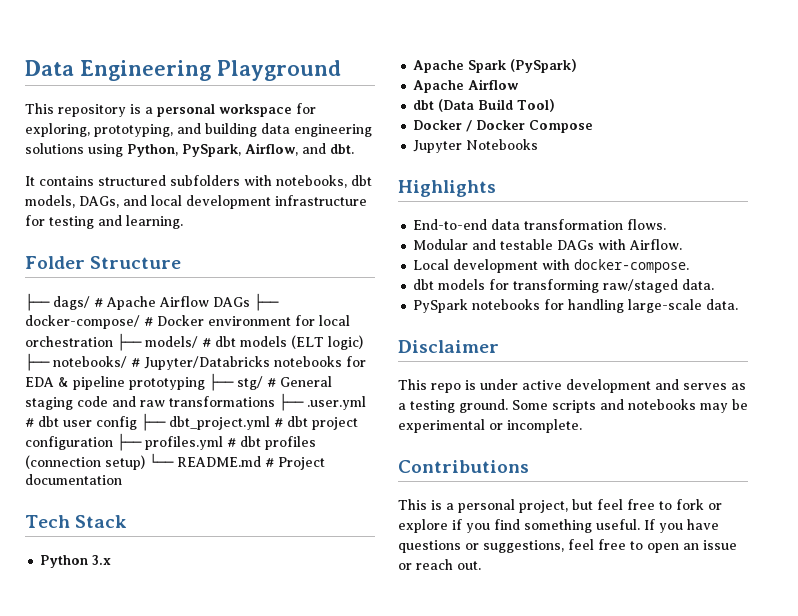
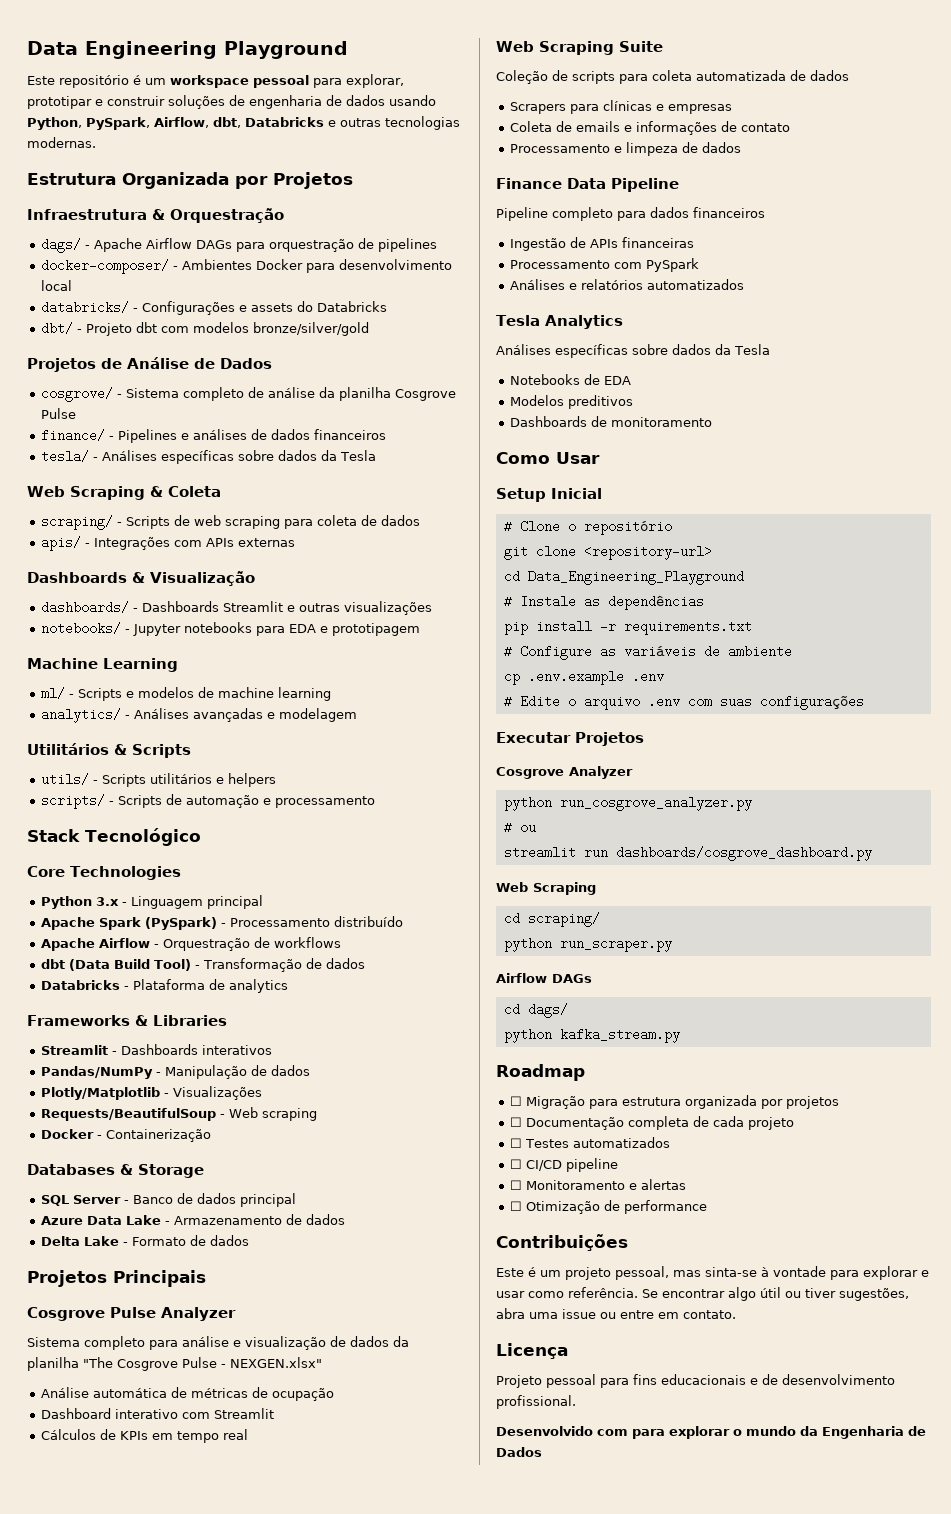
[25,103,316,117] [25,123,372,137] [25,143,354,157] [25,175,372,188] [25,195,367,209] [25,215,183,229] [25,256,182,269] [25,293,279,311] [25,315,350,329] [25,333,363,351] [25,353,366,371] [25,373,332,391] [25,393,366,411] [25,413,358,431] [25,433,316,451] [25,453,325,470] [25,474,122,485] [25,515,128,528] This repository is a personal workspace for exploring, prototyping, and building data engineering solutions using Python, PySpark, Airflow, and dbt. // It contains structured subfolders with notebooks, dbt models, DAGs, and local development infrastructure for testing and learning. // Folder Structure // ├── dags/ # Apache Airflow DAGs ├── docker-compose/ # Docker environment for local orchestration ├── models/ # dbt models (ELT logic) ├── notebooks/ # Jupyter/Databricks notebooks for EDA & pipeline prototyping ├── stg/ # General staging code and raw transformations ├── .user.yml # dbt user config ├── dbt_project.yml # dbt project configuration ├── profiles.yml # dbt profiles (connection setup) └── README.md # Project documentation // Tech Stack -> [27,74,404,88] [27,95,436,109] [27,116,460,130] [27,137,96,148] [27,172,353,189] [27,208,284,223] [41,238,438,253] [41,259,453,274] [41,280,73,291] [41,301,388,315] [41,322,370,336] [27,357,272,372] [41,387,457,402] [41,408,77,419] [41,429,387,443] [41,450,377,464] [27,486,221,500] [41,515,421,530] [41,536,296,551] [27,571,255,586] [41,601,433,615] [41,622,421,636] [27,658,178,672] [41,687,332,701] [41,708,358,723] [27,743,191,758] [41,773,277,787] [41,794,376,809] [27,828,201,846] [27,866,181,880] Este repositório é um workspace pessoal para explorar, prototipar e construir soluções de engenharia de dados usando Python, PySpark, Airflow, dbt, Databricks e outras tecnologias modernas. // Estrutura Organizada por Projetos // Infraestrutura & Orquestração // dags/ - Apache Airflow DAGs para orquestração de pipelines // docker-composer/ - Ambientes Docker para desenvolvimento local // databricks/ - Configurações e assets do Databricks // dbt/ - Projeto dbt com modelos bronze/silver/gold // Projetos de Análise de Dados // cosgrove/ - Sistema completo de análise da planilha Cosgrove Pulse // finance/ - Pipelines e análises de dados financeiros // tesla/ - Análises específicas sobre dados da Tesla // Web Scraping & Coleta // scraping/ - Scripts de web scraping para coleta de dados // apis/ - Integrações com APIs externas // Dashboards & Visualização // dashboards/ - Dashboards Streamlit e outras visualizações // notebooks/ - Jupyter notebooks para EDA e prototipagem // Machine Learning // ml/ - Scripts e modelos de machine learning // analytics/ - Análises avançadas e modelagem // Utilitários & Scripts // utils/ - Scripts utilitários e helpers // scripts/ - Scripts de automação e processamento // Stack Tecnológico // Core Technologies
(112, 560) none -> [122,895,264,909] - Linguagem principal
[413,79,520,93] // Apache Airflow -> [221,916,404,927] [41,937,342,951] - Processamento distribuído // Apache Airflow - Orquestração de workflows
[413,120,594,133] [413,139,539,153] [398,180,496,197] [413,219,667,230] [413,239,683,250] [413,259,690,273] [413,279,715,293] [413,299,739,313] [398,340,499,353] [398,379,746,393] [398,399,748,413] [398,419,582,433] [398,460,529,473] [398,499,722,513] [398,519,719,533] [398,539,737,553] [398,559,481,570] // Docker / Docker Compose // Jupyter Notebooks // Highlights // End-to-end data transformation flows. // Modular and testable DAGs with Airflow. // Local development with docker-compose. // dbt models for transforming raw/staged data. // PySpark notebooks for handling large-scale data. // Disclaimer // This repo is under active development and serves as a testing ground. Some scripts and notebooks may be experimental or incomplete. // Contributions // This is a personal project, but feel free to fork or explore if you find something useful. If you have questions or suggestions, feel free to open an issue or reach out. -> [195,958,366,972] [41,979,289,993] [27,1015,227,1026] [41,1044,273,1055] [41,1065,311,1079] [41,1086,263,1100] [41,1107,318,1121] [41,1129,212,1142] [27,1164,204,1178] [41,1193,297,1207] [41,1214,346,1225] [41,1235,250,1246] [27,1270,206,1287] [27,1307,236,1321] [27,1336,409,1350] [27,1357,322,1371] [41,1387,335,1401] [41,1408,275,1419] [41,1429,249,1443] [496,41,663,55] [496,70,849,84] [510,100,733,114] [510,121,791,135] [510,142,742,156] [496,178,679,192] [496,207,765,221] [510,237,695,251] [510,258,700,272] [510,279,745,290] [496,315,623,329] [496,344,770,358] [510,374,632,385] [510,395,634,409] [510,416,713,427] [496,452,600,464] [496,488,602,502] [503,520,672,535] [503,545,712,560] [503,570,744,585] [503,595,704,610] [503,620,752,635] [503,645,792,660] [503,670,664,685] [503,695,864,710] [496,732,644,746] [496,766,633,779] [503,796,752,811] [503,821,536,834] [503,846,872,861] [496,882,596,895] [503,912,600,927] [503,937,672,952] [496,973,592,983] [503,1003,568,1018] [503,1028,680,1043] [496,1064,585,1081] [510,1095,840,1109] [510,1116,795,1130] [510,1137,671,1148] [510,1158,619,1172] [510,1179,687,1190] [510,1200,708,1214] [496,1234,628,1251] [496,1266,929,1280] [496,1287,909,1301] [496,1308,736,1319] [496,1343,568,1359] [496,1374,895,1388] [496,1395,576,1409] [496,1426,926,1439] [496,1447,542,1457] - Transformação de dados // Databricks - Plataforma de analytics // Frameworks & Libraries // Streamlit - Dashboards interativos // Pandas/NumPy - Manipulação de dados // Plotly/Matplotlib - Visualizações // Requests/BeautifulSoup - Web scraping // Docker - Containerização // Databases & Storage // SQL Server - Banco de dados principal // Azure Data Lake - Armazenamento de dados // Delta Lake - Formato de dados // Projetos Principais // Cosgrove Pulse Analyzer // Sistema completo para análise e visualização de dados da planilha "The Cosgrove Pulse - NEXGEN.xlsx" // Análise automática de métricas de ocupação // Dashboard interativo com Streamlit // Cálculos de KPIs em tempo real // Web Scraping Suite // Coleção de scripts para coleta automatizada de dados // Scrapers para clínicas e empresas // Coleta de emails e informações de contato // Processamento e limpeza de dados // Finance Data Pipeline // Pipeline completo para dados financeiros // Ingestão de APIs financeiras // Processamento com PySpark // Análises e relatórios automatizados // Tesla Analytics // Análises específicas sobre dados da Tesla // Notebooks de EDA // Modelos preditivos // Dashboards de monitoramento // Como Usar // Setup Inicial // # Clone o repositório // git clone <repository-url> // cd Data_Engineering_Playground // # Instale as dependências // pip install -r requirements.txt // # Configure as variáveis de ambiente // cp .env.example .env // # Edite o arquivo .env com suas configurações // Executar Projetos // Cosgrove Analyzer // python run_cosgrove_analyzer.py // # ou // streamlit run dashboards/cosgrove_dashboard.py // Web Scraping // cd scraping/ // python run_scraper.py // Airflow DAGs // cd dags/ // python kafka_stream.py // Roadmap // ☐ Migração para estrutura organizada por projetos // ☐ Documentação completa de cada projeto // ☐ Testes automatizados // ☐ CI/CD pipeline // ☐ Monitoramento e alertas // ☐ Otimização de performance // Contribuições // Este é um projeto pessoal, mas sinta-se à vontade para explorar e usar como referência. Se encontrar algo útil ou tiver sugestões, abra uma issue ou entre em contato. // Licença // Projeto pessoal para fins educacionais e de desenvolvimento profissional. // Desenvolvido com para explorar o mundo da Engenharia de Dados

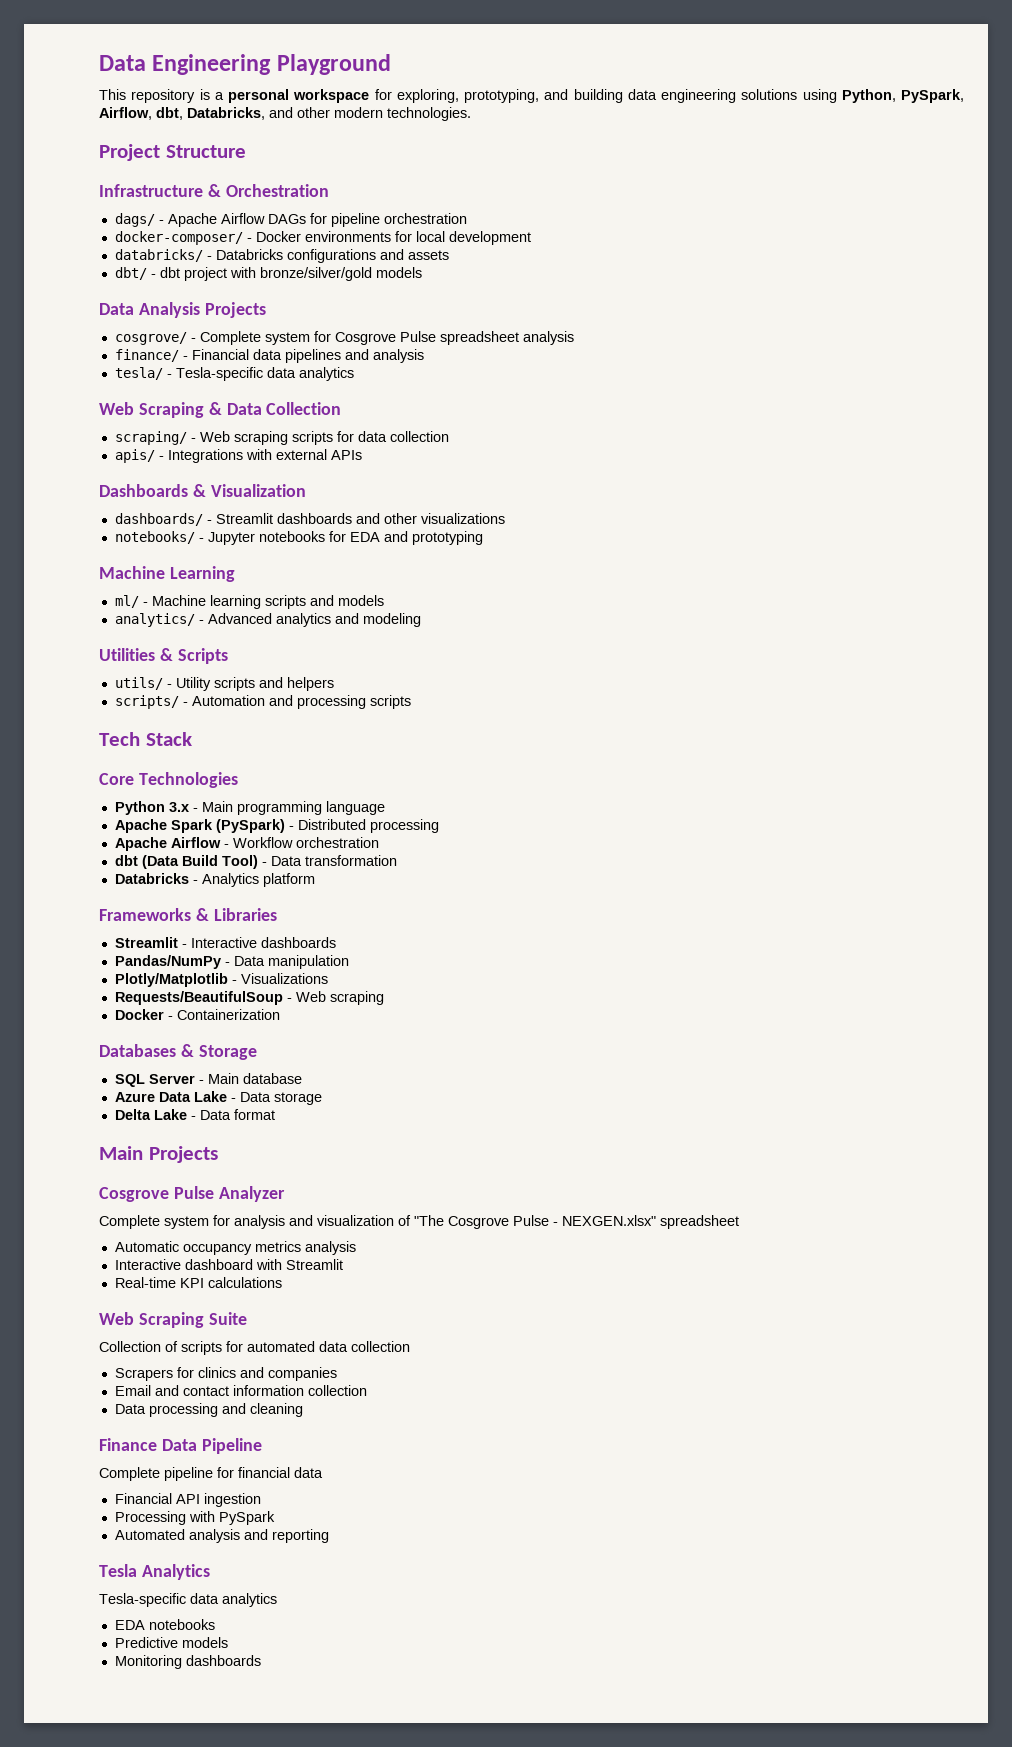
[27,74,404,88] [27,95,436,109] [27,116,460,130] [27,137,96,148] [27,172,353,189] [27,208,284,223] Este repositório é um workspace pessoal para explorar, prototipar e construir soluções de engenharia de dados usando Python, PySpark, Airflow, dbt, Databricks e outras tecnologias modernas. // Estrutura Organizada por Projetos // Infraestrutura & Orquestração -> [99,89,964,103] [99,107,471,121] [99,144,246,161] [99,184,329,197] This repository is a personal workspace for exploring, prototyping, and building data engineering solutions using Python, PySpark, Airflow, dbt, Databricks, and other modern technologies. // Project Structure // Infrastructure & Orchestration
[236,238,438,252] [41,259,453,274] para orquestração de pipelines // docker-composer/ - Ambientes Docker para desenvolvimento -> [309,213,467,227] [114,231,412,245] for pipeline orchestration // docker-composer/ - Docker environments for
(73, 285) none -> [448,231,531,245] development
[142,301,248,315] Configurações e -> [215,249,404,263] Databricks configurations and
[297,301,388,312] do Databricks -> (449, 255) none
[86,322,370,336] [27,357,272,372] [41,387,457,402] [41,408,77,419] Projeto dbt com modelos bronze/silver/gold // Projetos de Análise de Dados // cosgrove/ - Sistema completo de análise da planilha Cosgrove Pulse -> [159,267,422,281] [99,302,266,318] [114,331,574,345] dbt project with bronze/silver/gold models // Data Analysis Projects // cosgrove/ - Complete system for Cosgrove Pulse spreadsheet analysis
[118,429,387,443] [41,450,377,464] Pipelines e análises de dados financeiros // tesla/ - Análises específicas sobre dados da Tesla -> [191,349,424,363] [114,367,354,381] Financial data pipelines and analysis // tesla/ - Tesla-specific data analytics
[168,486,221,497] Coleta -> [226,402,342,415] Data Collection
[126,515,421,529] Scripts de web scraping para coleta de dados -> [199,431,449,445] Web scraping scripts for data collection
[94,537,296,550] Integrações com APIs externas -> [167,449,362,463] Integrations with external APIs
[150,571,255,586] Visualização -> [210,484,306,497] Visualization
[142,601,433,615] Dashboards Streamlit e outras visualizações -> [215,513,505,524] Streamlit dashboards and other visualizations
[256,623,421,636] para EDA e prototipagem -> [328,531,483,545] for EDA and prototyping
[78,687,332,701] [41,708,358,723] [27,743,109,755] Scripts e modelos de machine learning // analytics/ - Análises avançadas e modelagem // Utilitários -> [151,595,384,609] [114,613,421,627] [99,648,155,661] Machine learning scripts and models // analytics/ - Advanced analytics and modeling // Utilities
[102,773,225,787] Scripts utilitários e -> [175,677,283,691] Utility scripts and
[118,794,376,808] Scripts de automação e processamento // -> [191,695,411,709] [99,732,140,746] Automation and processing scripts // Tech
[85,828,201,846] Tecnológico -> (192, 739) none
[131,895,264,909] Linguagem principal -> [201,801,385,815] Main programming language
[230,916,404,927] Processamento distribuído -> [297,819,439,833] Distributed processing
[163,937,342,951] Orquestração de workflows -> [232,837,379,848] Workflow orchestration
[203,958,366,972] Transformação de dados -> [270,855,397,866] Data transformation
[133,979,289,993] Plataforma de analytics -> [201,873,315,887] Analytics platform
[121,1044,273,1055] Dashboards interativos -> [190,937,336,948] Interactive dashboards
[165,1065,311,1079] Manipulação de dados -> [233,955,349,969] Data manipulation
[173,1086,263,1100] Visualizações -> [240,973,328,984] Visualizations
[106,1129,212,1142] Containerização -> [176,1009,280,1020] Containerization
[133,1193,297,1207] Banco de dados principal -> [207,1073,302,1084] Main database
[174,1214,346,1225] Armazenamento de dados -> [239,1092,322,1105] Data storage
[132,1235,250,1246] [27,1270,206,1287] [27,1307,236,1321] [27,1336,409,1350] [27,1357,79,1371] Formato de dados // Projetos Principais // Cosgrove Pulse Analyzer // Sistema completo para análise e visualização de dados da planilha -> [199,1109,275,1120] [99,1146,218,1163] [99,1186,285,1202] [99,1215,411,1229] Data format // Main Projects // Cosgrove Pulse Analyzer // Complete system for analysis and visualization of
[41,1387,335,1401] [41,1408,275,1419] [41,1429,249,1443] [496,41,663,55] [496,70,849,84] [510,100,733,114] [510,121,791,135] [510,142,742,156] [496,178,679,192] [496,207,765,221] [510,237,695,251] [510,258,700,272] [510,279,745,290] [496,315,623,329] [496,344,770,358] [510,374,632,385] [510,395,634,409] [510,416,713,427] [496,452,600,464] [496,488,602,502] [503,520,672,535] [503,545,712,560] [503,570,744,585] [503,595,704,610] [503,620,752,635] [503,645,792,660] [503,670,664,685] [503,695,864,710] [496,732,644,746] [496,766,633,779] [503,796,752,811] [503,821,536,834] [503,846,872,861] [496,882,596,895] [503,912,600,927] [503,937,672,952] [496,973,592,983] [503,1003,568,1018] [503,1028,680,1043] [496,1064,585,1081] [510,1095,840,1109] [510,1116,795,1130] [510,1137,671,1148] [510,1158,619,1172] [510,1179,687,1190] [510,1200,708,1214] [496,1234,628,1251] [496,1266,929,1280] [496,1287,909,1301] [496,1308,736,1319] [496,1343,568,1359] [496,1374,895,1388] [496,1395,576,1409] [496,1426,926,1439] [496,1447,542,1457] // Análise automática de métricas de ocupação // Dashboard interativo com Streamlit // Cálculos de KPIs em tempo real // Web Scraping Suite // Coleção de scripts para coleta automatizada de dados // Scrapers para clínicas e empresas // Coleta de emails e informações de contato // Processamento e limpeza de dados // Finance Data Pipeline // Pipeline completo para dados financeiros // Ingestão de APIs financeiras // Processamento com PySpark // Análises e relatórios automatizados // Tesla Analytics // Análises específicas sobre dados da Tesla // Notebooks de EDA // Modelos preditivos // Dashboards de monitoramento // Como Usar // Setup Inicial // # Clone o repositório // git clone <repository-url> // cd Data_Engineering_Playground // # Instale as dependências // pip install -r requirements.txt // # Configure as variáveis de ambiente // cp .env.example .env // # Edite o arquivo .env com suas configurações // Executar Projetos // Cosgrove Analyzer // python run_cosgrove_analyzer.py // # ou // streamlit run dashboards/cosgrove_dashboard.py // Web Scraping // cd scraping/ // python run_scraper.py // Airflow DAGs // cd dags/ // python kafka_stream.py // Roadmap // ☐ Migração para estrutura organizada por projetos // ☐ Documentação completa de cada projeto // ☐ Testes automatizados // ☐ CI/CD pipeline // ☐ Monitoramento e alertas // ☐ Otimização de performance // Contribuições // Este é um projeto pessoal, mas sinta-se à vontade para explorar e usar como referência. Se encontrar algo útil ou tiver sugestões, abra uma issue ou entre em contato. // Licença // Projeto pessoal para fins educacionais e de desenvolvimento profissional. // Desenvolvido com para explorar o mundo da Engenharia de Dados -> [660,1215,739,1229] [114,1241,356,1255] [114,1259,343,1270] [114,1277,282,1288] [99,1312,247,1328] [99,1341,410,1355] [114,1367,337,1381] [114,1385,367,1396] [114,1403,303,1417] [99,1438,262,1454] [99,1467,323,1481] [114,1493,261,1507] [114,1511,275,1525] [114,1529,329,1543] [99,1564,210,1580] [99,1593,277,1607] [114,1619,215,1630] [114,1637,228,1648] [114,1655,261,1669] spreadsheet // Automatic occupancy metrics analysis // Interactive dashboard with Streamlit // Real-time KPI calculations // Web Scraping Suite // Collection of scripts for automated data collection // Scrapers for clinics and companies // Email and contact information collection // Data processing and cleaning // Finance Data Pipeline // Complete pipeline for financial data // Financial API ingestion // Processing with PySpark // Automated analysis and reporting // Tesla Analytics // Tesla-specific data analytics // EDA notebooks // Predictive models // Monitoring dashboards

